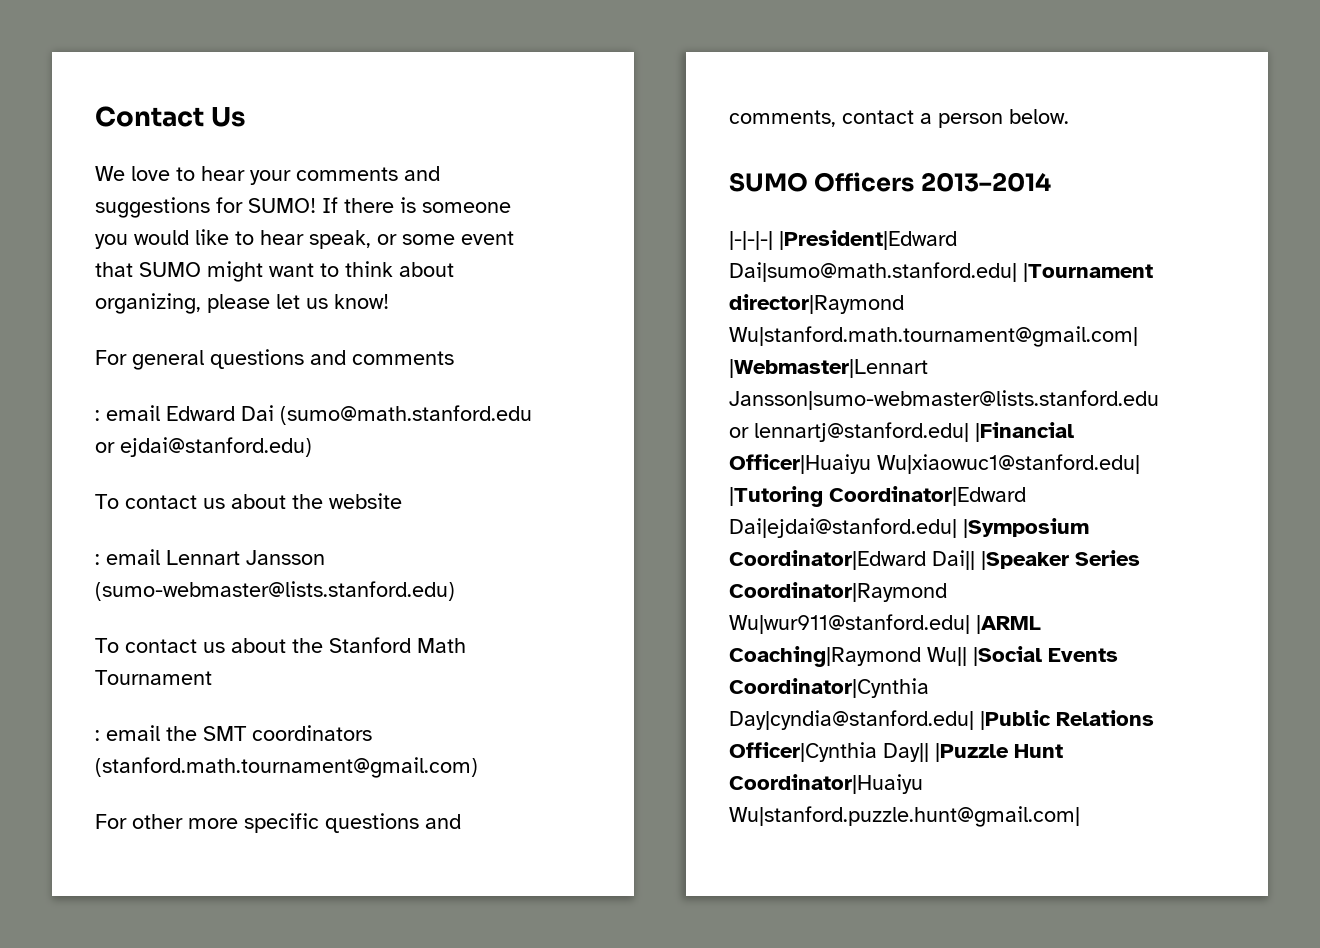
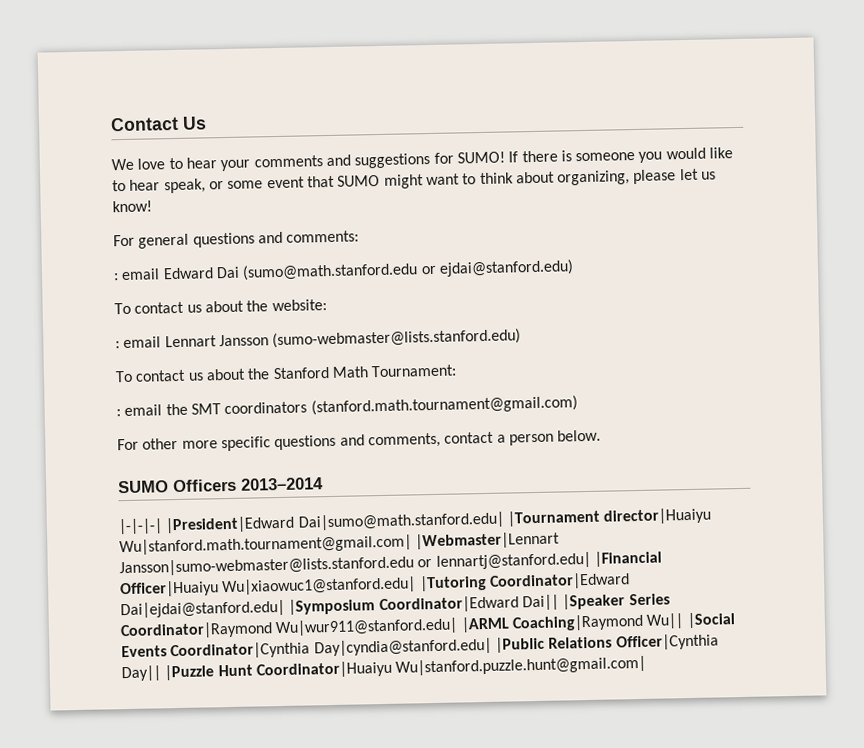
[352,351,454,365] comments -> [286,230,360,243] comments:
[329,493,402,509] website -> [271,299,327,312] website:
[95,670,212,685] Tournament -> [371,364,458,378] Tournament:
[729,294,904,314] director|Raymond -> [603,507,712,525] director|Huaiyu

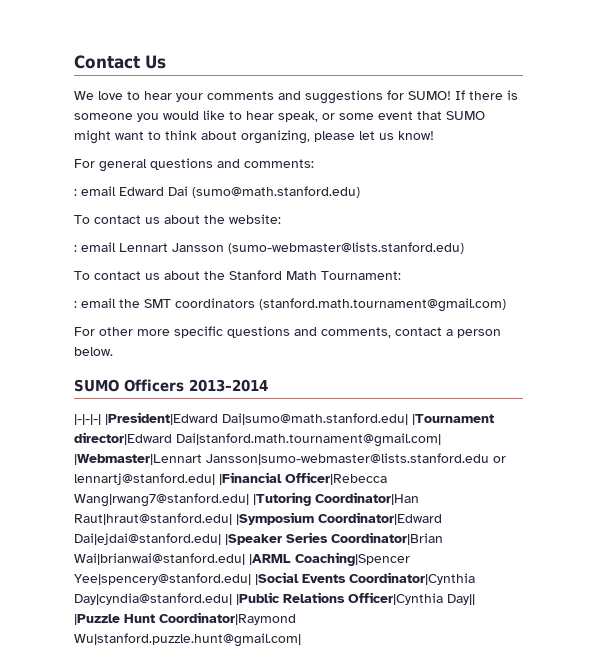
[242,259,574,281] (sumo@math.stanford.edu or ejdai@stanford.edu) -> [192,186,360,198] (sumo@math.stanford.edu)
[603,507,712,525] [119,534,412,556] director|Huaiyu Wu|stanford.math.tournament@gmail.com| -> [74,432,441,447] director|Edward Dai|stanford.math.tournament@gmail.com|
[120,572,630,598] [120,593,670,619] [120,613,685,640] Officer|Huaiyu Wu|xiaowuc1@stanford.edu| |Tutoring Coordinator|Edward Dai|ejdai@stanford.edu| |Symposium Coordinator|Edward Dai|| |Speaker Series Coordinator|Raymond Wu|wur911@stanford.edu| |ARML Coaching|Raymond Wu|| -> [285,472,387,485] [74,492,419,507] [74,512,442,525] [74,532,443,545] [74,552,410,566] [74,573,251,585] Officer|Rebecca Wang|rwang7@stanford.edu| |Tutoring Coordinator|Han Raut|hraut@stanford.edu| |Symposium Coordinator|Edward Dai|ejdai@stanford.edu| |Speaker Series Coordinator|Brian Wai|brianwai@stanford.edu| |ARML Coaching|Spencer Yee|spencery@stanford.edu|
[255,660,392,679] Coordinator|Huaiyu -> [159,612,296,625] Coordinator|Raymond

